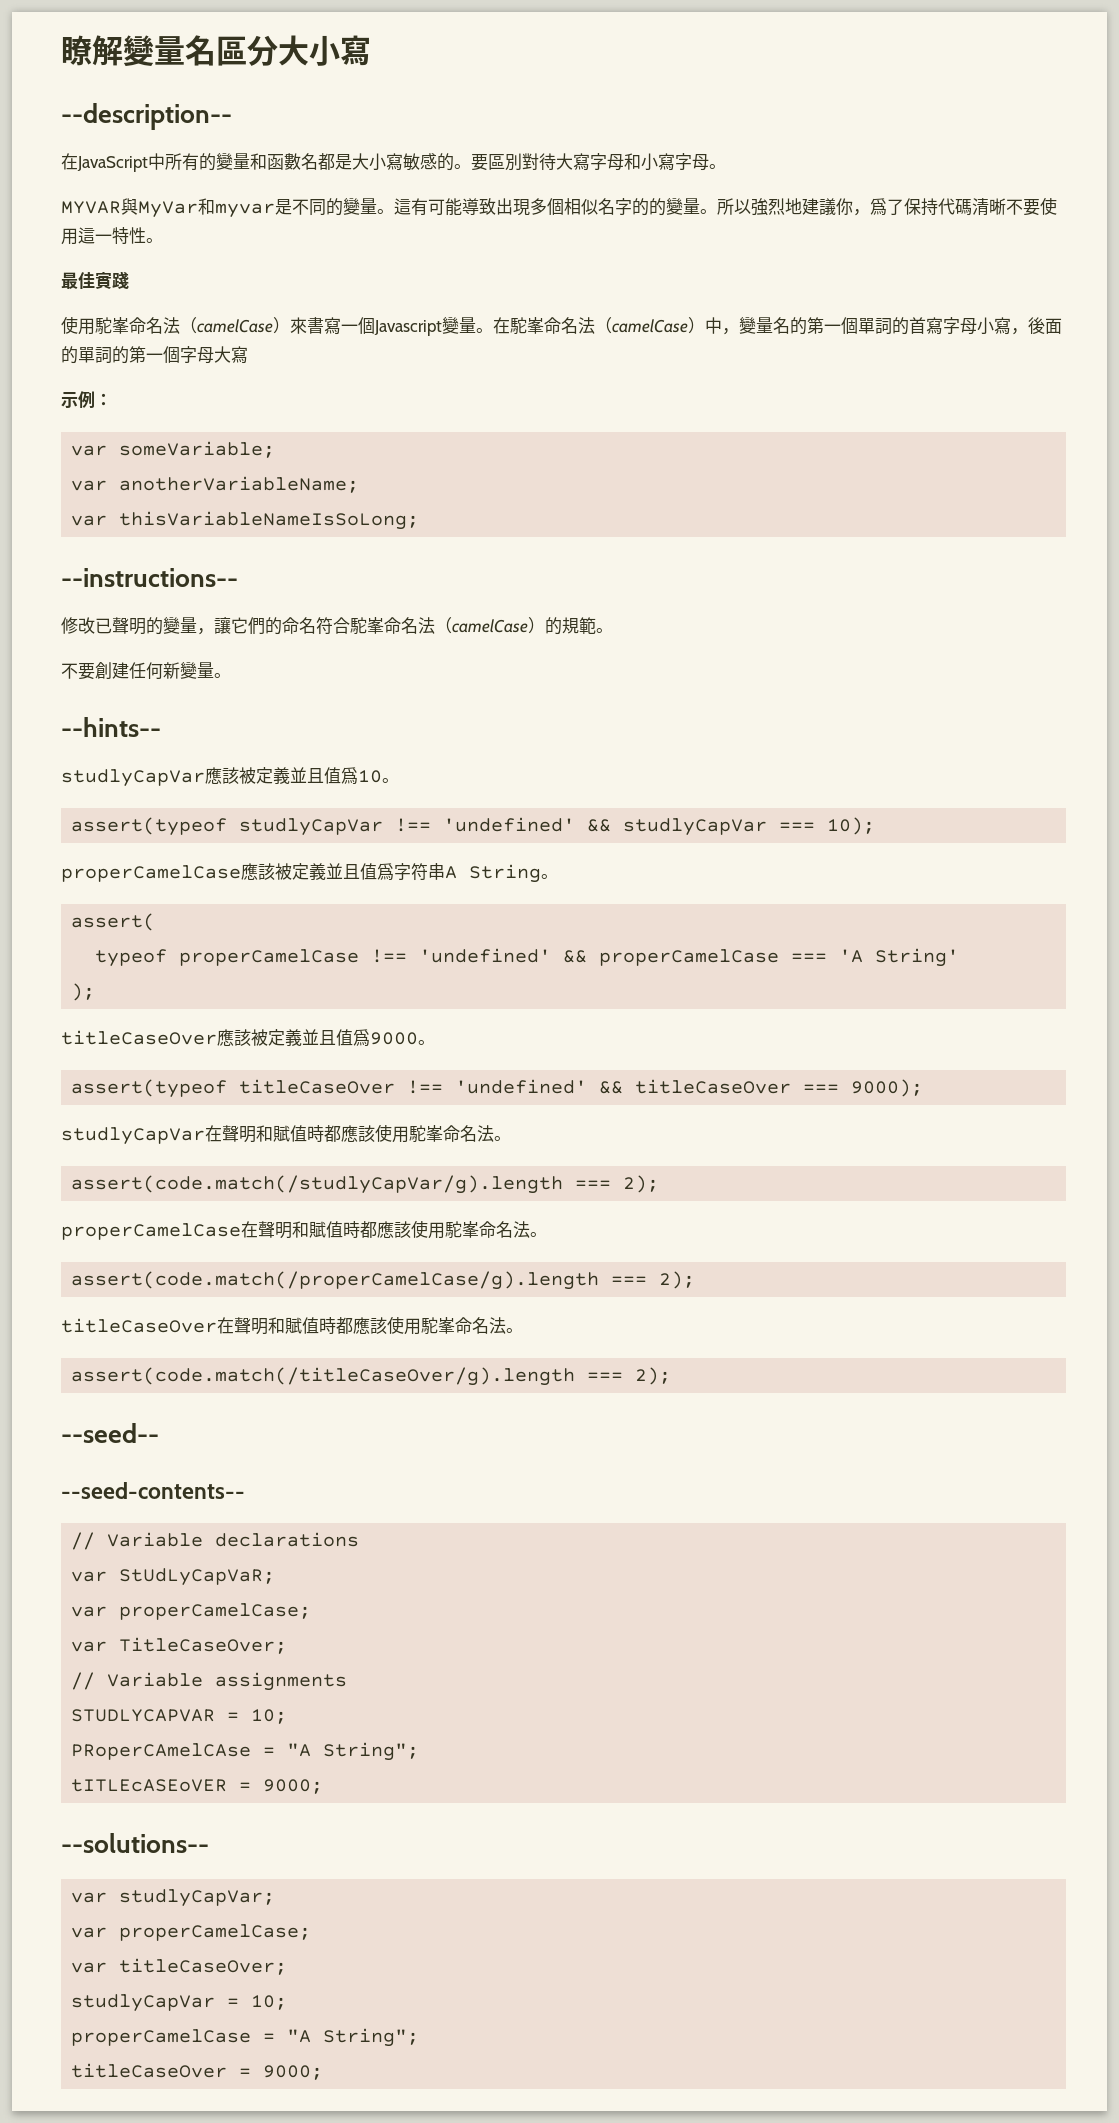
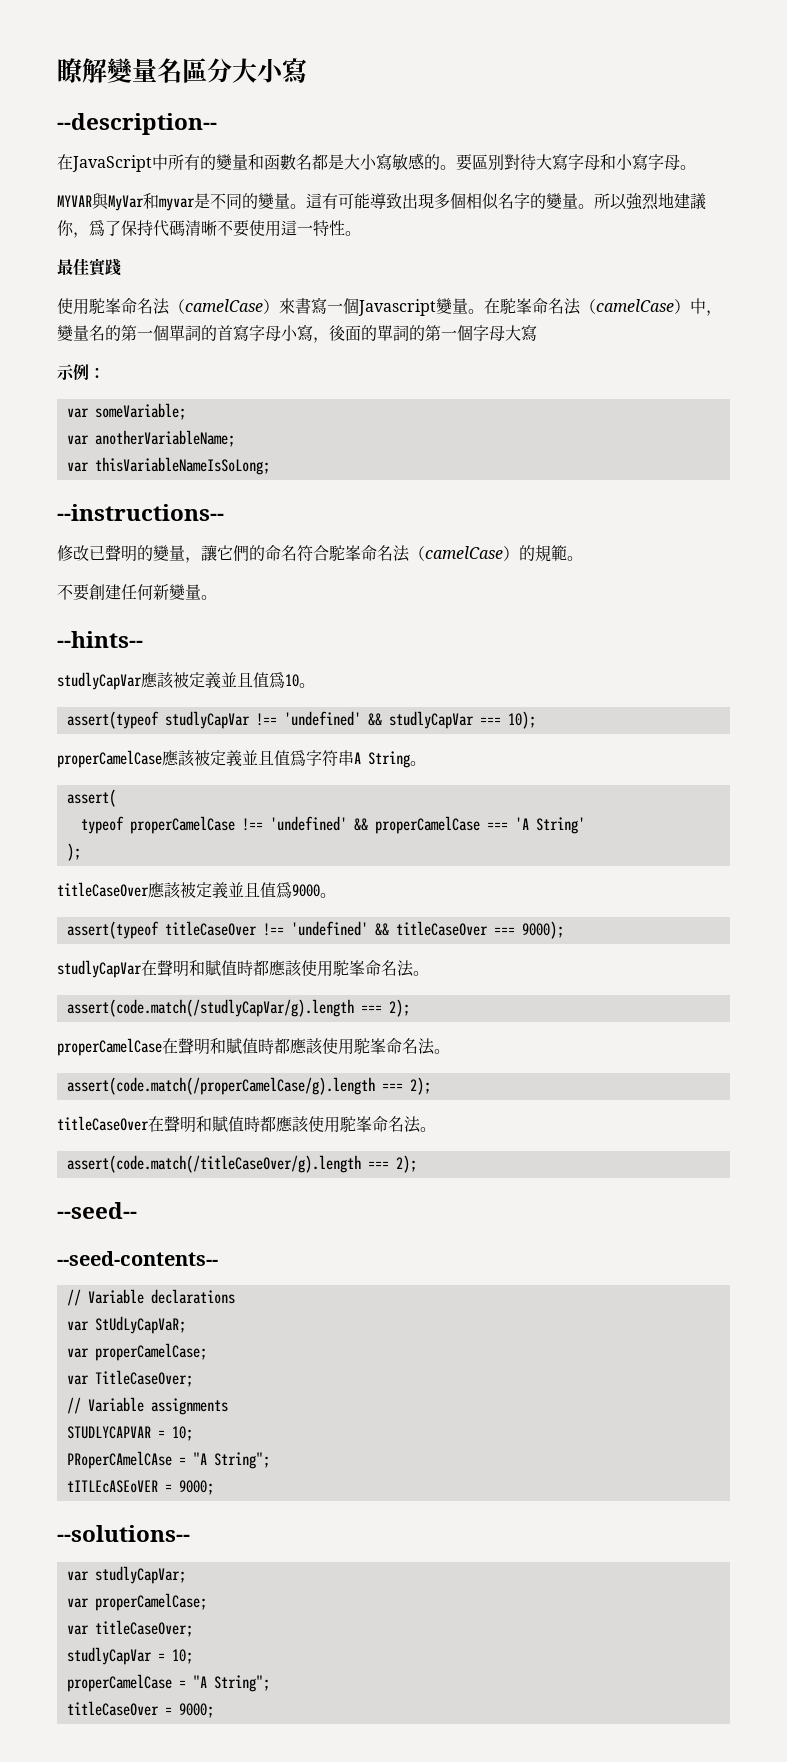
[649,198,666,216] 的 -> (546, 201) none

